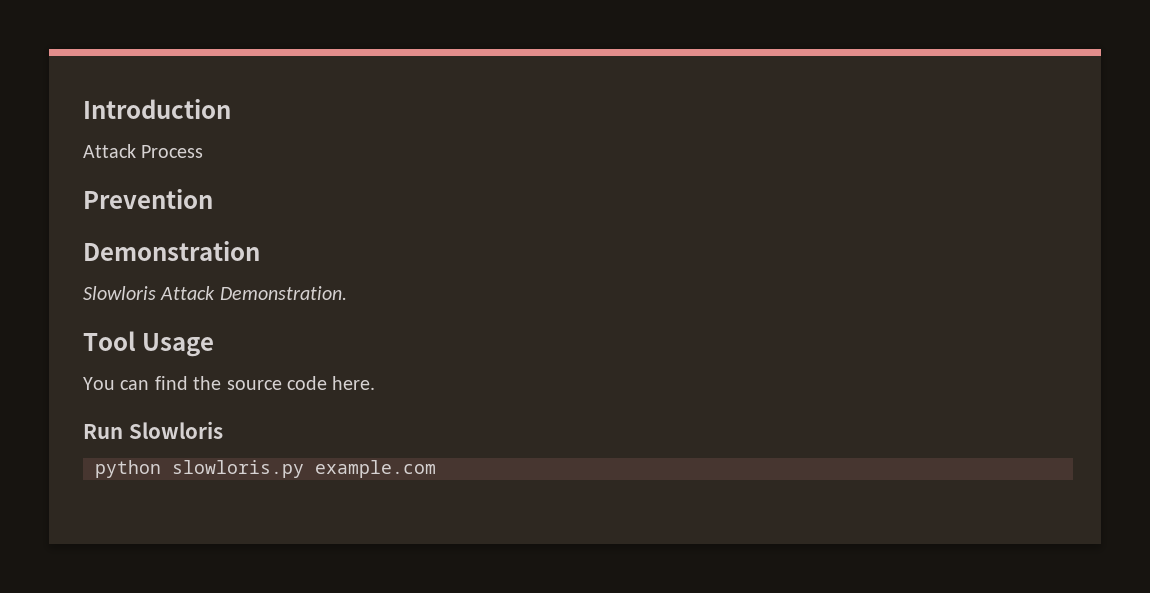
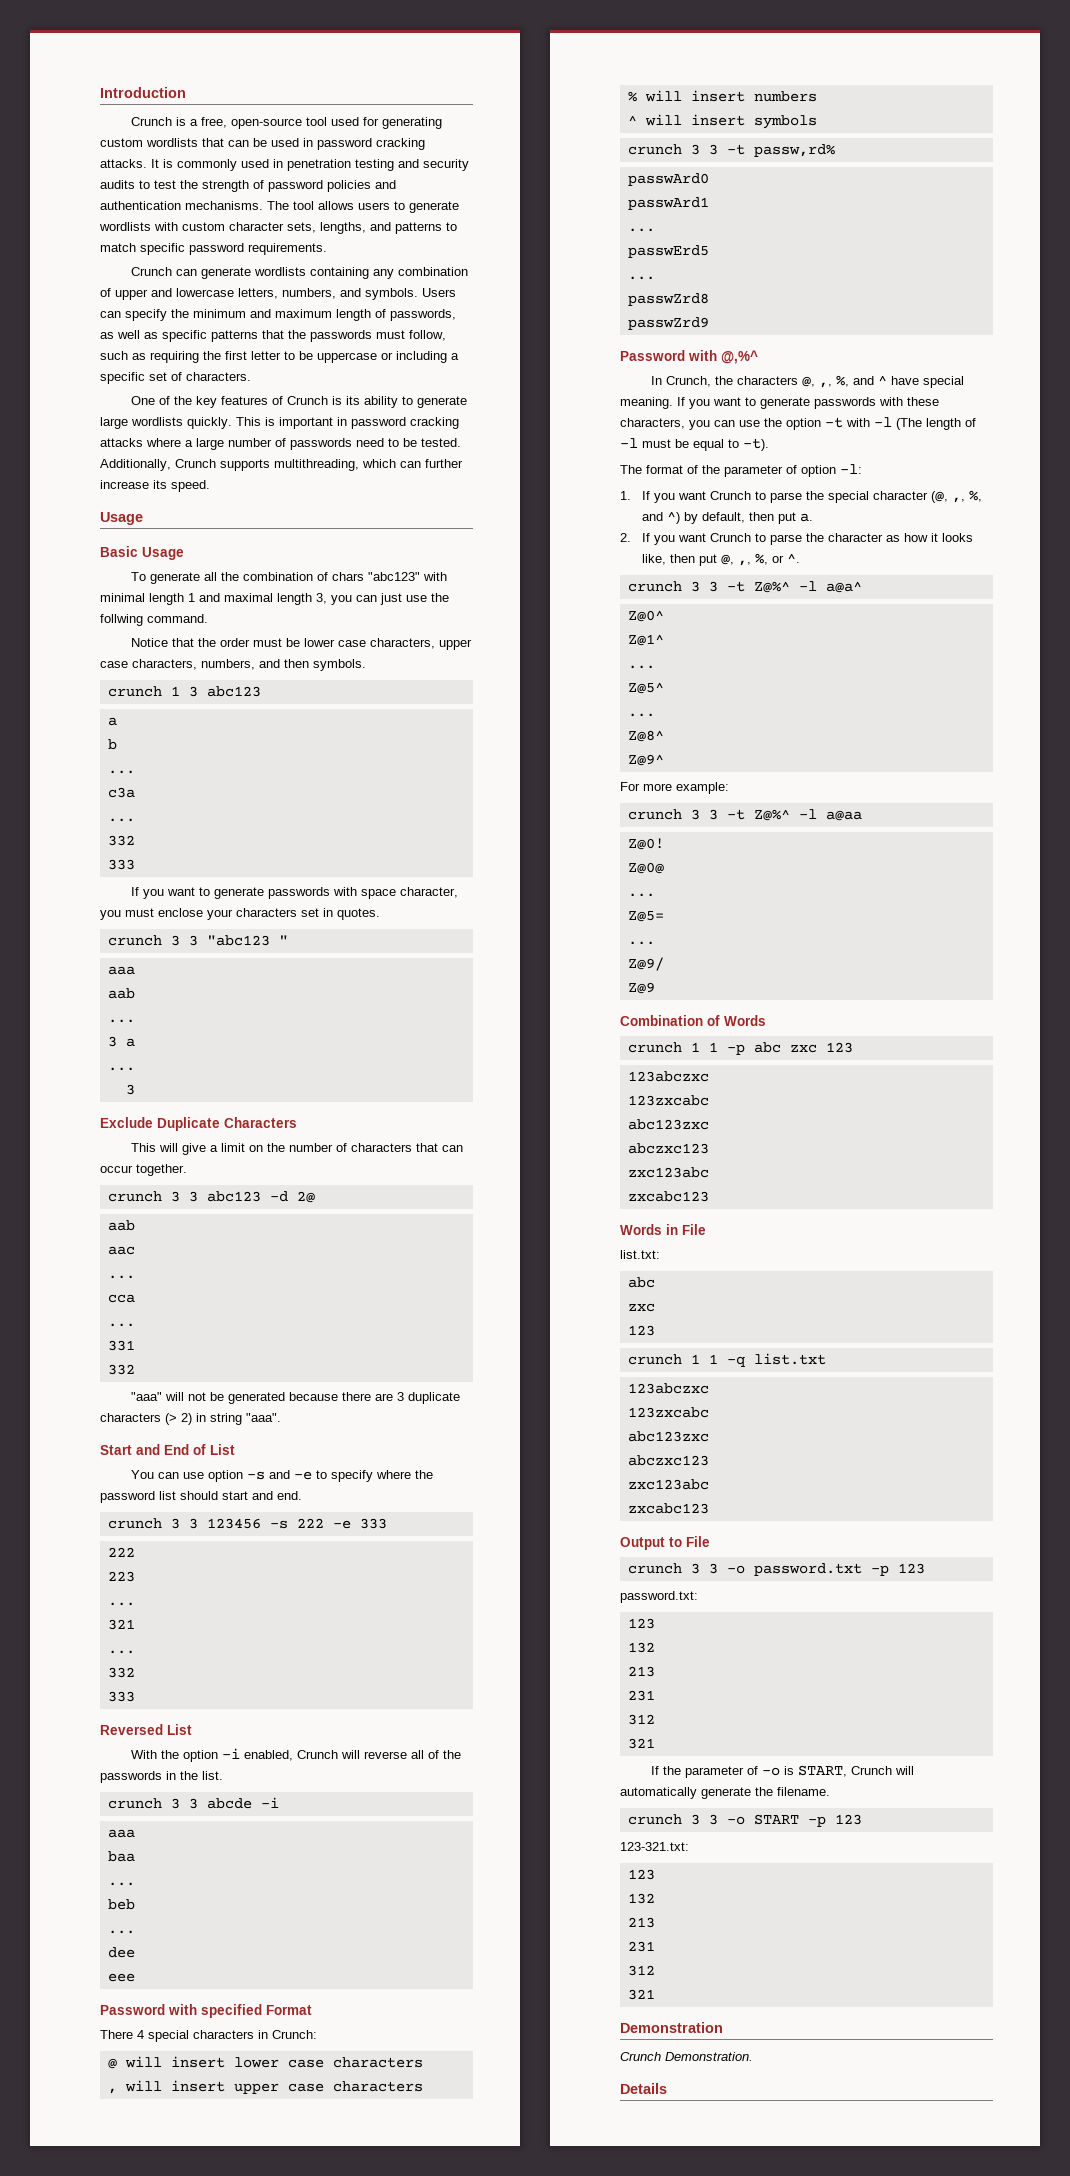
[83,144,204,158] [83,189,213,209] Attack Process // Prevention -> [130,117,442,129] [100,138,425,150] [100,159,469,171] [100,180,396,192] [100,201,459,213] [99,222,457,234] [100,243,327,255] [130,267,468,279] [100,288,456,300] [100,309,456,321] [100,330,446,342] [100,351,459,363] [100,372,251,384] [130,396,467,408] [100,417,459,429] [100,438,461,450] [100,459,463,471] [100,480,210,492] [100,512,143,525] [100,546,184,560] [130,572,447,584] [100,593,449,605] [100,614,208,626] [130,638,472,650] [100,659,366,671] [107,686,261,697] [107,717,117,726] [107,739,117,750] [107,770,135,774] [107,787,135,798] [107,818,135,822] [107,835,135,846] [107,859,135,870] [130,887,458,899] [100,908,380,920] [107,935,288,946] [107,966,135,975] [107,988,135,999] [107,1019,135,1023] [107,1036,135,1047] [107,1067,135,1071] [125,1084,135,1095] [100,1117,297,1131] [130,1143,463,1155] [100,1164,187,1176] [107,1191,315,1203] [107,1220,135,1231] [107,1246,135,1255] [107,1275,135,1279] [107,1294,135,1303] [107,1323,135,1327] [107,1340,135,1351] [107,1364,135,1375] [130,1392,460,1404] [100,1413,281,1425] [100,1444,235,1455] [130,1470,433,1482] [100,1491,302,1503] [107,1518,387,1529] [107,1547,135,1557] [107,1571,135,1582] [107,1602,135,1606] [107,1619,135,1630] [107,1650,135,1654] [107,1667,135,1678] [107,1691,135,1702] [100,1724,192,1735] [130,1748,461,1762] [100,1771,223,1783] [107,1797,279,1809] [107,1829,135,1838] [107,1851,135,1862] [107,1882,135,1886] [107,1899,135,1910] [107,1930,135,1934] [107,1947,135,1958] [107,1973,135,1982] [100,2004,312,2018] [100,2030,317,2042] [107,2056,423,2069] [107,2080,423,2094] [627,90,817,102] [627,114,817,129] [627,144,835,157] [627,173,709,186] [627,197,709,210] [627,228,655,232] [627,245,709,258] [627,276,655,280] [627,293,709,306] [627,317,709,330] [620,350,758,364] [650,375,964,388] [620,397,939,409] [620,417,976,430] [620,438,769,451] [620,464,862,477] [620,490,982,503] [641,511,813,524] [620,533,973,545] [641,553,800,566] [627,581,862,593] [627,610,664,622] [627,634,664,646] [627,665,655,669] [627,682,664,694] [627,713,655,717] [627,730,664,742] [627,754,664,766] [620,782,729,794] [627,809,862,821] [627,838,664,850] [627,862,664,874] [627,893,655,897] [627,911,664,922] [627,941,655,945] [627,957,664,971] [627,982,655,994] [620,1015,766,1026] [627,1042,853,1055] [627,1071,709,1082] [627,1095,709,1106] [627,1119,709,1130] [627,1143,709,1154] [627,1167,709,1178] [627,1191,709,1202] [620,1224,706,1235] [620,1250,660,1259] [627,1277,655,1288] [627,1303,655,1312] [627,1325,655,1336] [627,1353,826,1367] [627,1383,709,1394] [627,1407,709,1418] [627,1431,709,1442] [627,1455,709,1466] [627,1479,709,1490] [627,1503,709,1514] [620,1536,710,1550] [627,1563,925,1576] [620,1591,698,1603] [627,1618,655,1629] [627,1642,655,1653] [627,1666,655,1677] [627,1690,655,1701] [627,1714,655,1725] [627,1738,655,1749] [650,1765,914,1778] [620,1787,830,1799] [627,1814,862,1827] [620,1842,689,1851] [627,1869,655,1880] [627,1893,655,1904] [627,1917,655,1928] [627,1941,655,1952] [627,1965,655,1976] [627,1989,655,2000] Crunch is a free, open-source tool used for generating custom wordlists that can be used in password cracking attacks. It is commonly used in penetration testing and security audits to test the strength of password policies and authentication mechanisms. The tool allows users to generate wordlists with custom character sets, lengths, and patterns to match specific password requirements. // Crunch can generate wordlists containing any combination of upper and lowercase letters, numbers, and symbols. Users can specify the minimum and maximum length of passwords, as well as specific patterns that the passwords must follow, such as requiring the first letter to be uppercase or including a specific set of characters. // One of the key features of Crunch is its ability to generate large wordlists quickly. This is important in password cracking attacks where a large number of passwords need to be tested. Additionally, Crunch supports multithreading, which can further increase its speed. // Usage // Basic Usage // To generate all the combination of chars "abc123" with minimal length 1 and maximal length 3, you can just use the follwing command. // Notice that the order must be lower case characters, upper case characters, numbers, and then symbols. // crunch 1 3 abc123 // a // b // ... // c3a // ... // 332 // 333 // If you want to generate passwords with space character, you must enclose your characters set in quotes. // crunch 3 3 "abc123 " // aaa // aab // ... // 3 a // ... // 3 // Exclude Duplicate Characters // This will give a limit on the number of characters that can occur together. // crunch 3 3 abc123 -d 2@ // aab // aac // ... // cca // ... // 331 // 332 // "aaa" will not be generated because there are 3 duplicate characters (> 2) in string "aaa". // Start and End of List // You can use option -s and -e to specify where the password list should start and end. // crunch 3 3 123456 -s 222 -e 333 // 222 // 223 // ... // 321 // ... // 332 // 333 // Reversed List // With the option -i enabled, Crunch will reverse all of the passwords in the list. // crunch 3 3 abcde -i // aaa // baa // ... // beb // ... // dee // eee // Password with specified Format // There 4 special characters in Crunch: // @ will insert lower case characters // , will insert upper case characters // % will insert numbers // ^ will insert symbols // crunch 3 3 -t passw,rd% // passwArd0 // passwArd1 // ... // passwErd5 // ... // passwZrd8 // passwZrd9 // Password with @,%^ // In Crunch, the characters @, ,, %, and ^ have special meaning. If you want to generate passwords with these characters, you can use the option -t with -l (The length of -l must be equal to -t). // The format of the parameter of option -l: // 1. If you want Crunch to parse the special character (@, ,, %, and ^) by default, then put a. // 2. If you want Crunch to parse the character as how it looks like, then put @, ,, %, or ^. // crunch 3 3 -t Z@%^ -l a@a^ // Z@0^ // Z@1^ // ... // Z@5^ // ... // Z@8^ // Z@9^ // For more example: // crunch 3 3 -t Z@%^ -l a@aa // Z@0! // Z@0@ // ... // Z@5= // ... // Z@9/ // Z@9 // Combination of Words // crunch 1 1 -p abc zxc 123 // 123abczxc // 123zxcabc // abc123zxc // abczxc123 // zxc123abc // zxcabc123 // Words in File // list.txt: // abc // zxc // 123 // crunch 1 1 -q list.txt // 123abczxc // 123zxcabc // abc123zxc // abczxc123 // zxc123abc // zxcabc123 // Output to File // crunch 3 3 -o password.txt -p 123 // password.txt: // 123 // 132 // 213 // 231 // 312 // 321 // If the parameter of -o is START, Crunch will automatically generate the filename. // crunch 3 3 -o START -p 123 // 123-321.txt: // 123 // 132 // 213 // 231 // 312 // 321
[83,286,216,300] Slowloris Attack -> [620,2052,661,2061] Crunch
[83,331,215,357] [83,376,376,390] [83,421,223,439] [95,460,436,478] Tool Usage // You can find the source code here. // Run Slowloris // python slowloris.py example.com -> [620,2083,667,2094] Details

